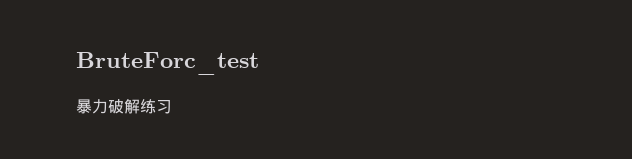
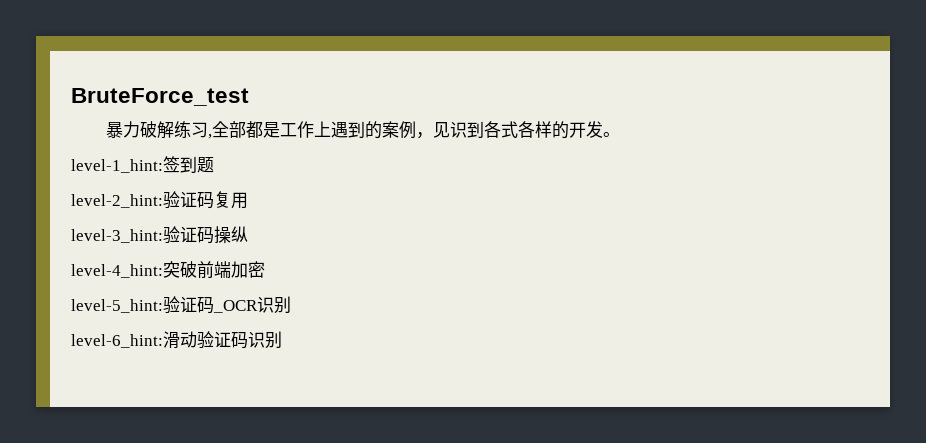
[76,52,259,75] BruteForc_test -> [71,88,249,106] BruteForce_test
(172, 107) none -> [207,121,620,139] [71,156,214,173] [71,191,248,209] [71,226,248,244] [71,261,265,279] [71,296,291,314] [71,331,282,349] ,全部都是工作上遇到的案例，见识到各式各样的开发。 // level-1_hint:签到题 // level-2_hint:验证码复用 // level-3_hint:验证码操纵 // level-4_hint:突破前端加密 // level-5_hint:验证码_OCR识别 // level-6_hint:滑动验证码识别

